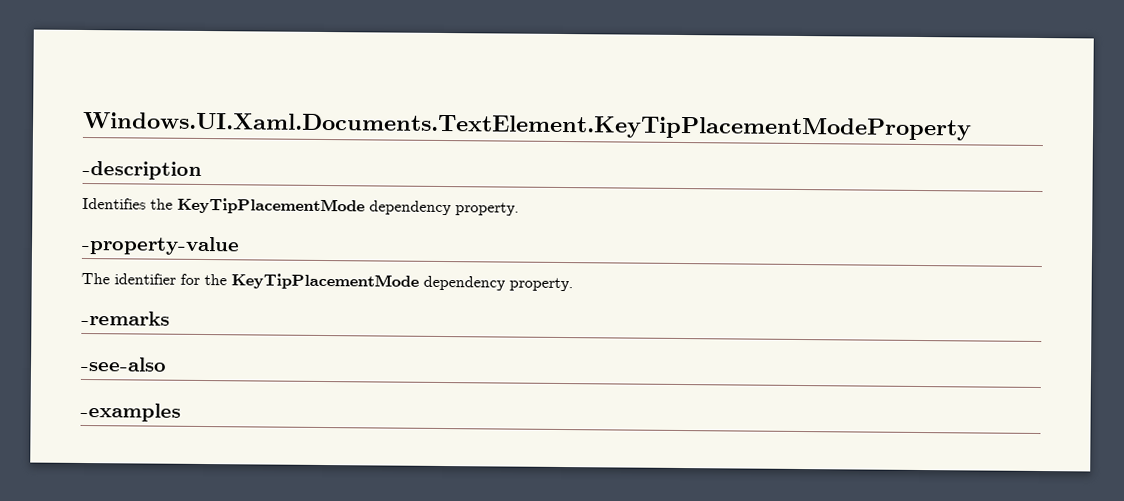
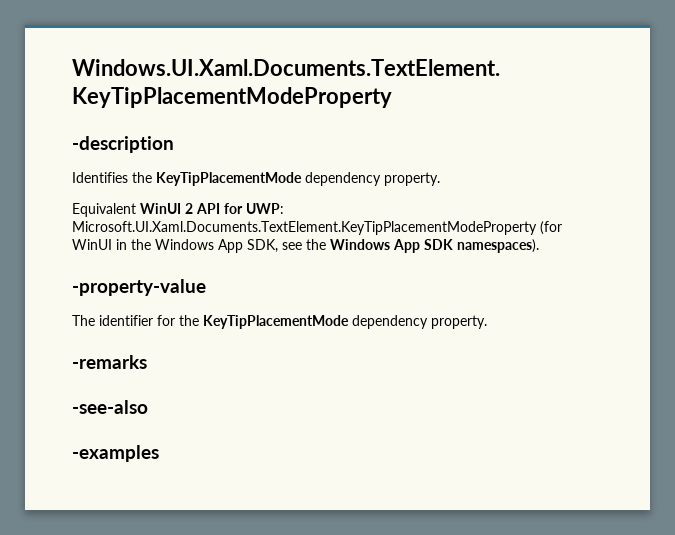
(519, 209) none -> [72,203,284,217] [72,221,562,235] [72,239,539,253] // Equivalent WinUI 2 API for UWP: Microsoft.UI.Xaml.Documents.TextElement.KeyTipPlacementModeProperty (for WinUI in the Windows App SDK, see the Windows App SDK namespaces).

